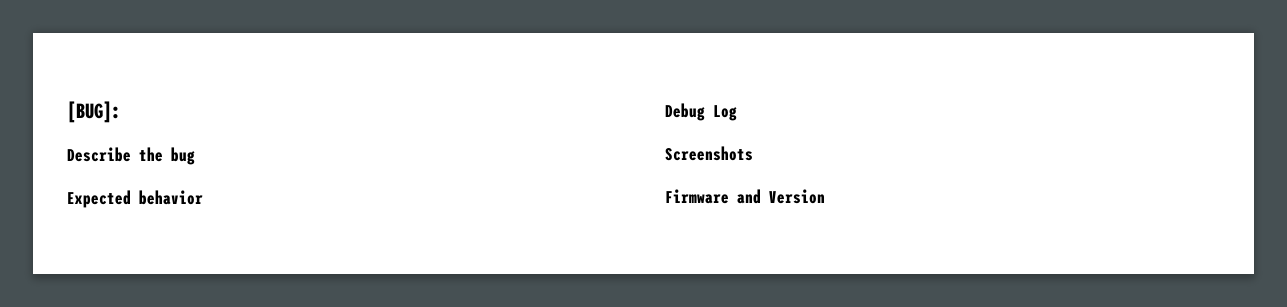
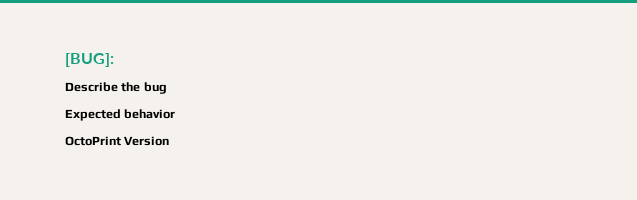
[665,103,737,121] [665,146,753,161] [665,189,761,204] Debug Log // Screenshots // Firmware and -> [65,136,121,146] OctoPrint

